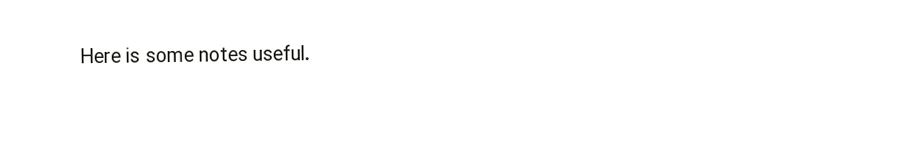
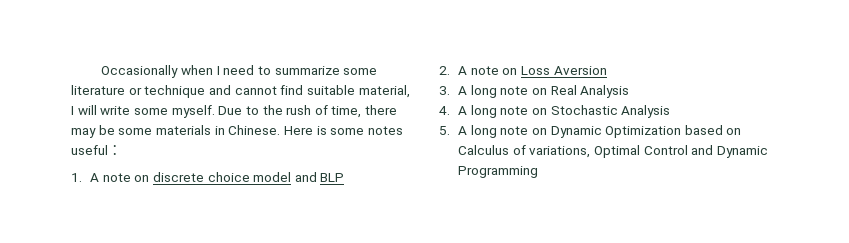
[79,44,311,64] Here is some notes useful. -> [101,65,378,78] [71,85,410,98] [71,105,398,118] [71,125,403,138] [71,145,122,155] [71,172,345,182] [439,66,607,75] [439,85,630,98] [439,105,671,118] [439,125,742,138] [457,145,768,158] [457,166,538,178] Occasionally when I need to summarize some literature or technique and cannot find suitable material, I will write some myself. Due to the rush of time, there may be some materials in Chinese. Here is some notes useful： // 1. A note on discrete choice model and BLP // 2. A note on Loss Aversion // 3. A long note on Real Analysis // 4. A long note on Stochastic Analysis // 5. A long note on Dynamic Optimization based on Calculus of variations, Optimal Control and Dynamic Programming

